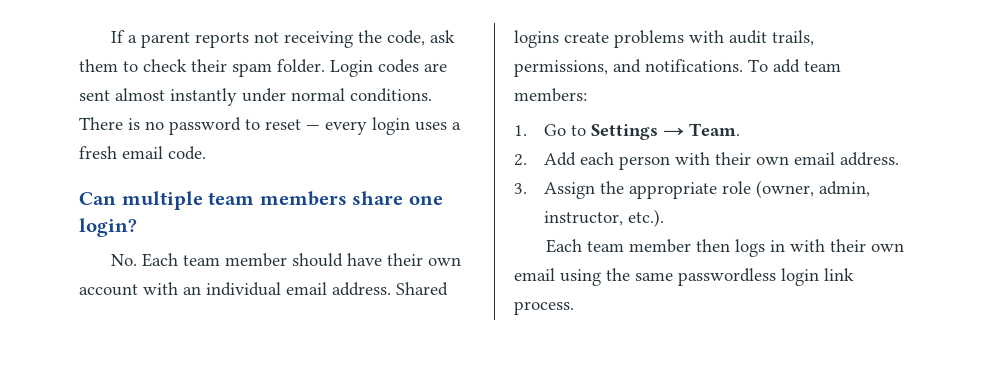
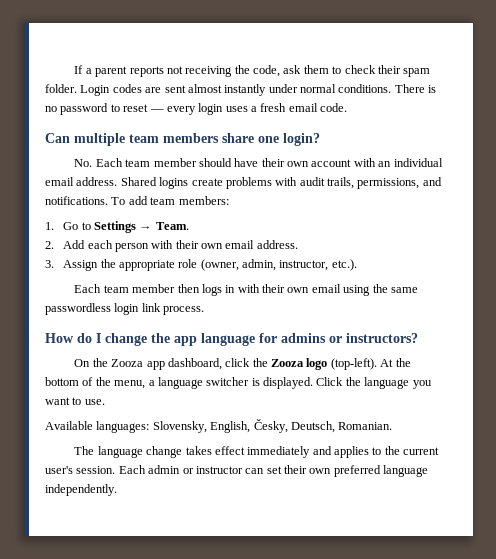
(574, 308) none -> [45,333,418,346] [74,358,411,370] [45,377,432,389] [45,397,105,405] [45,419,393,433] [74,446,440,458] [45,465,429,477] [45,484,117,496] // How do I change the app language for admins or instructors? // On the Zooza app dashboard, click the Zooza logo (top-left). At the bottom of the menu, a language switcher is displayed. Click the language you want to use. // Available languages: Slovensky, English, Česky, Deutsch, Romanian. // The language change takes effect immediately and applies to the current user's session. Each admin or instructor can set their own preferred language independently.

